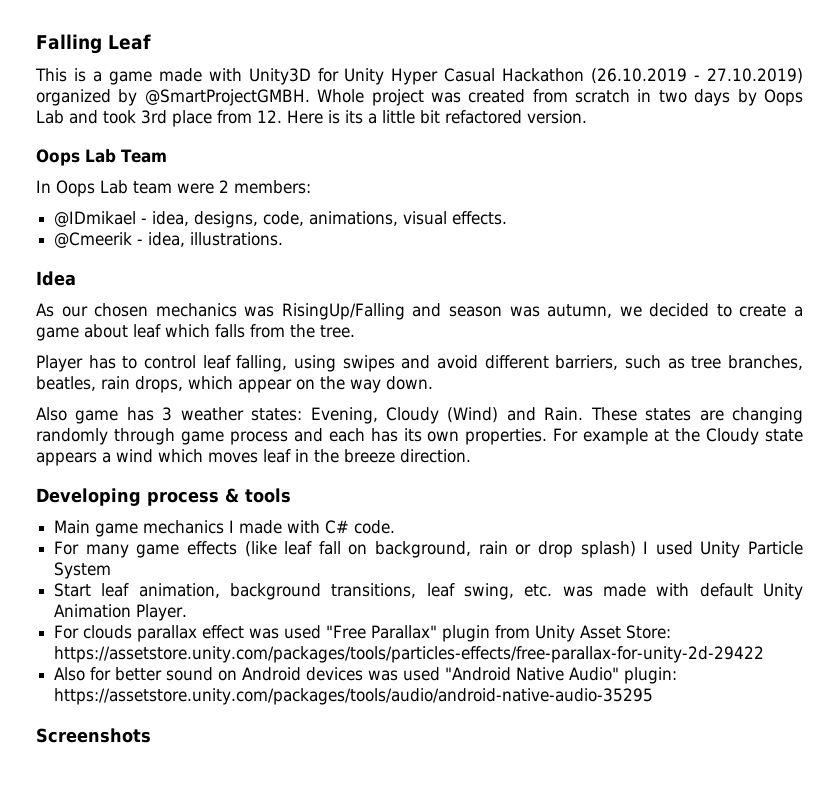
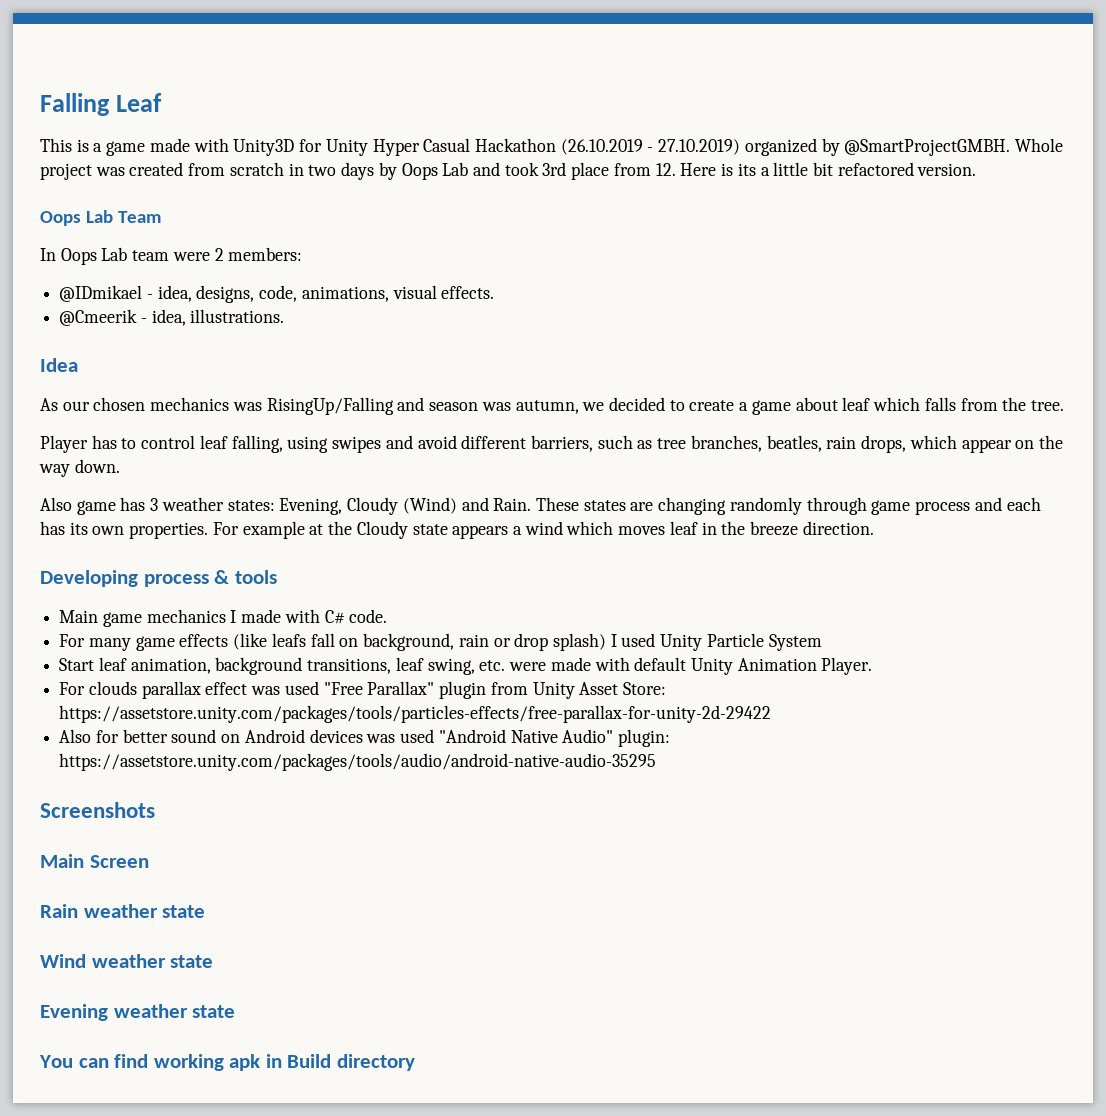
[284,541,313,555] leaf -> [271,633,306,647] leafs
[562,586,593,597] was -> [509,662,547,671] were
(151, 735) none -> [40,854,149,868] [40,904,206,918] [40,954,214,968] [40,1004,236,1021] [39,1054,415,1071] // Main Screen // Rain weather state // Wind weather state // Evening weather state // You can find working apk in Build directory

